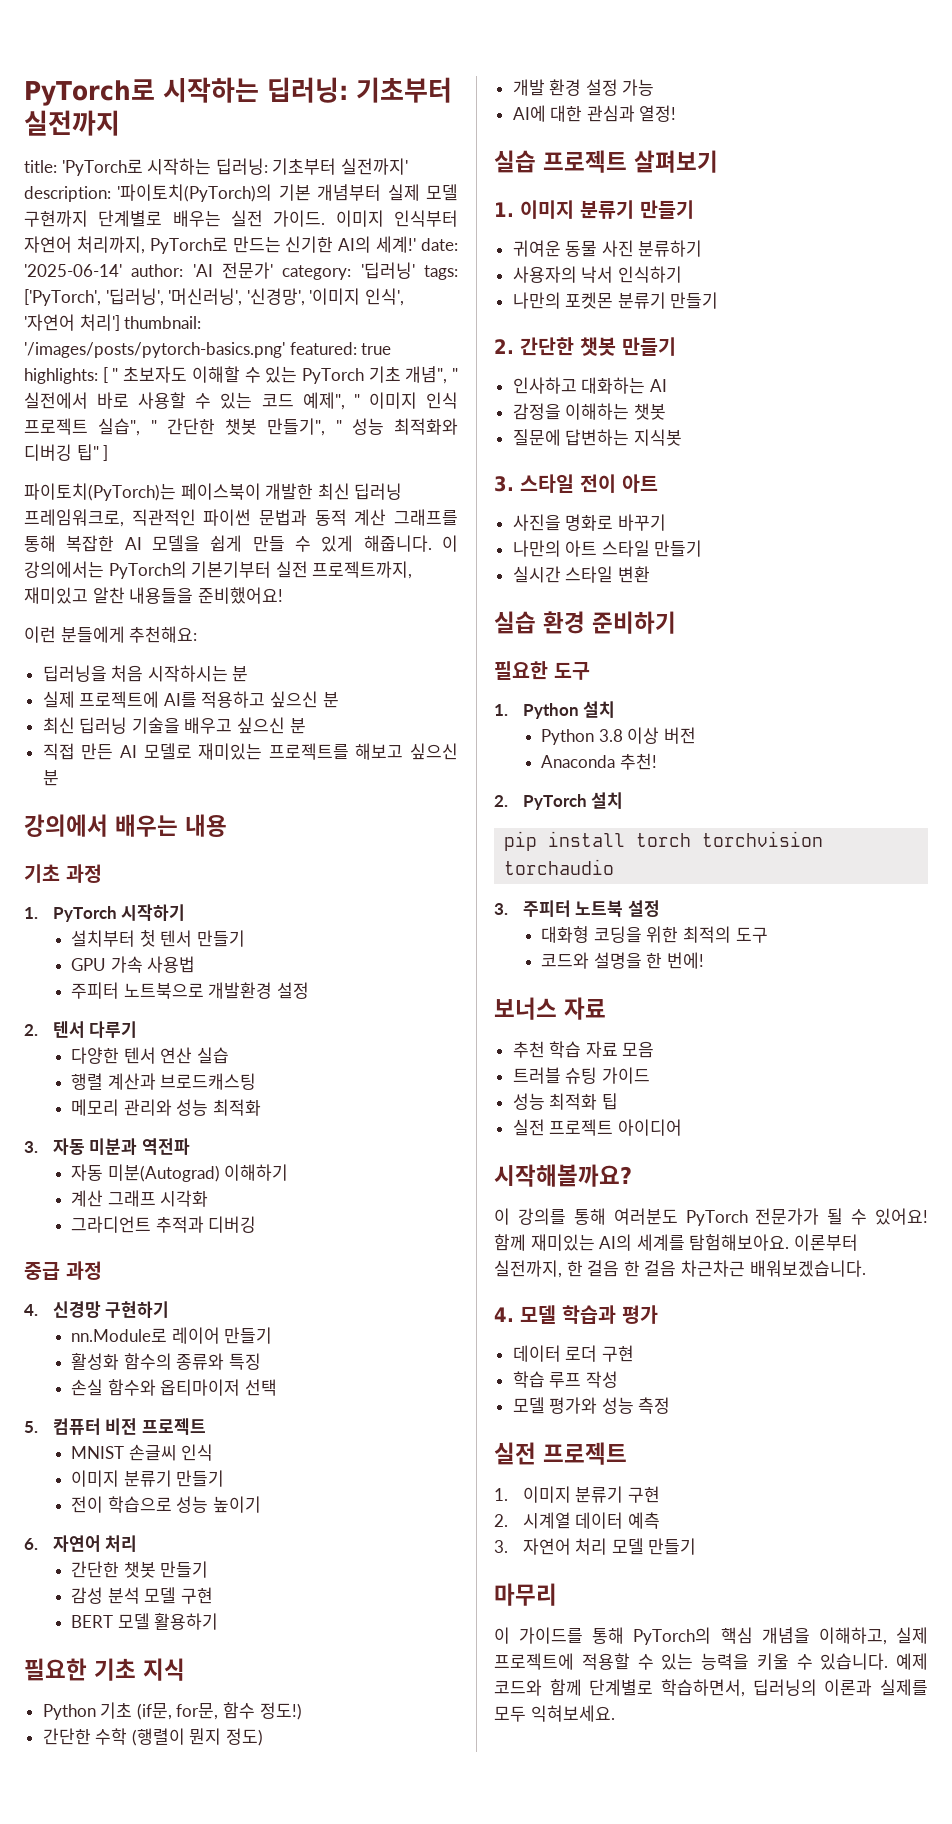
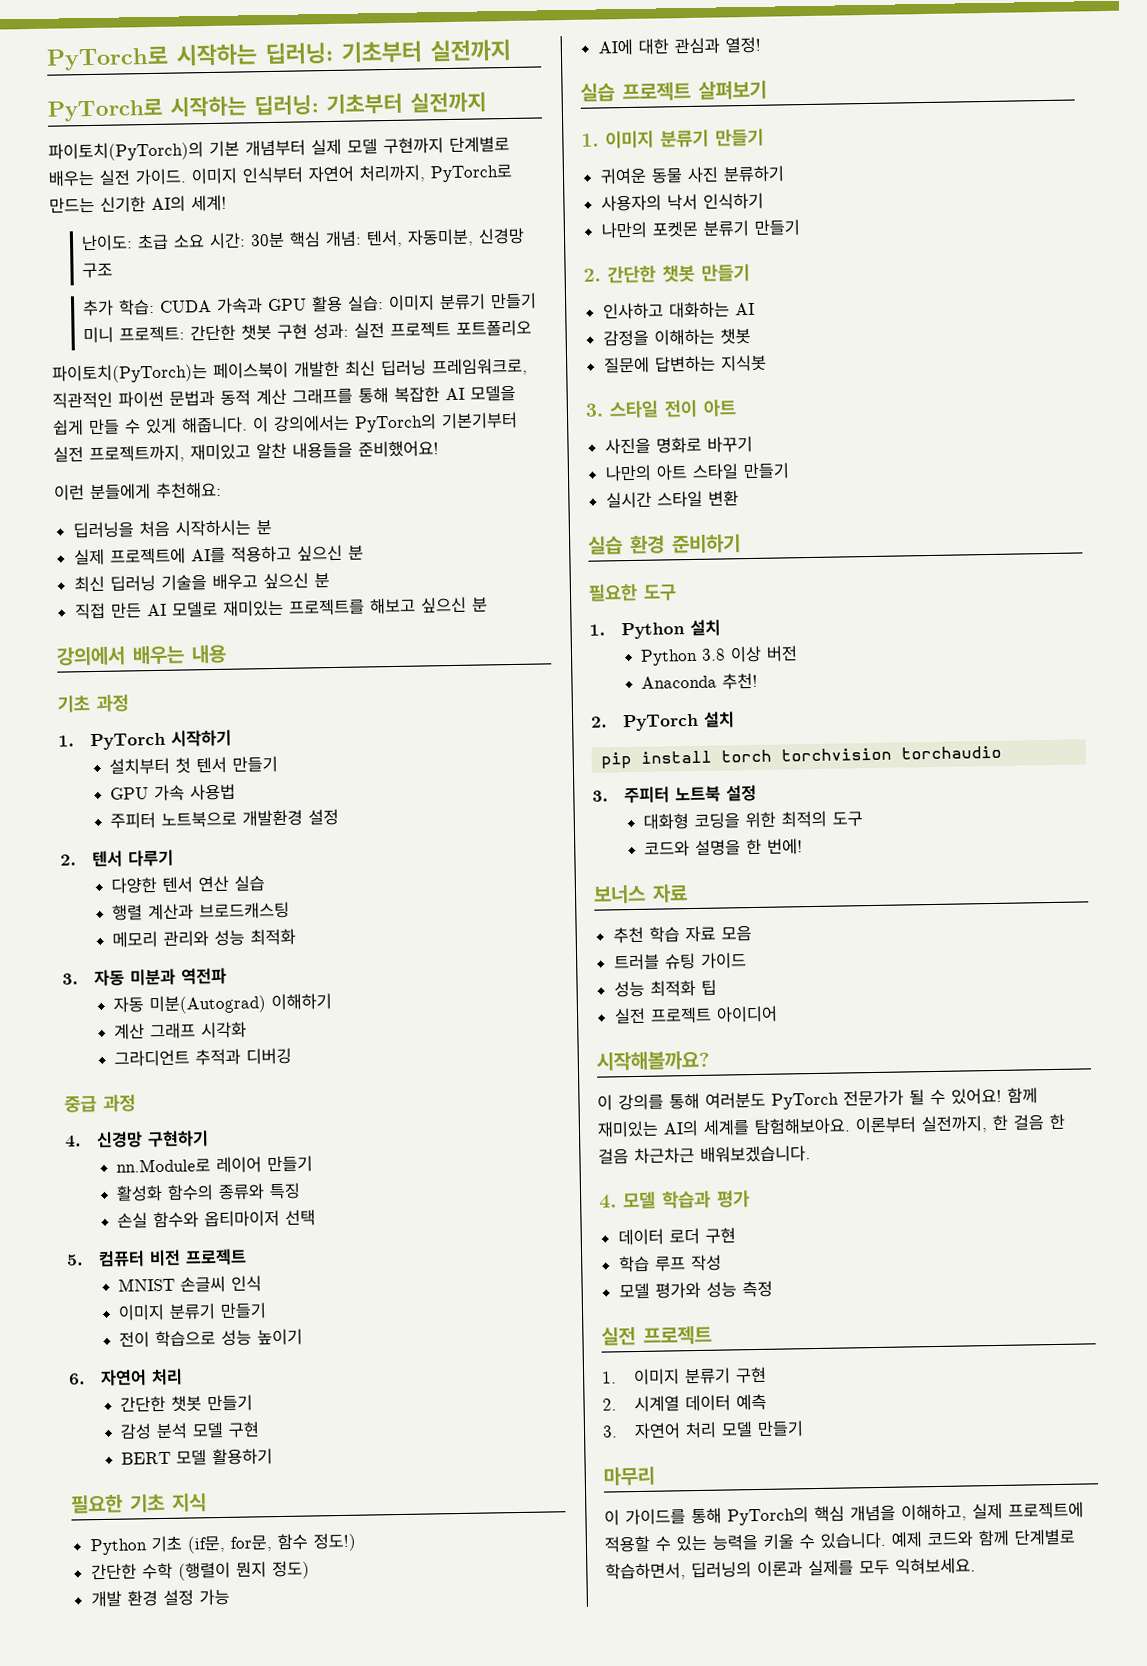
[24,77,452,106] [24,110,120,136] [24,158,408,176] [24,184,273,202] PyTorch로 시작하는 딥러닝: 기초부터 실전까지 // title: 'PyTorch로 시작하는 딥러닝: 기초부터 실전까지' description: '파이토치(PyTorch)의 -> [46,38,512,71] [47,91,487,122] [48,141,204,162] PyTorch로 시작하는 딥러닝: 기초부터 실전까지 // PyTorch로 시작하는 딥러닝: 기초부터 실전까지 // 파이토치(PyTorch)의
[376,236,458,253] [24,262,458,280] [24,288,404,306] [24,314,202,331] [24,342,392,358] [24,366,458,384] [24,392,458,410] [24,418,458,436] [24,444,109,461] 세계!' date: '2025-06-14' author: 'AI 전문가' category: '딥러닝' tags: ['PyTorch', '딥러닝', '머신러닝', '신경망', '이미지 인식', '자연어 처리'] thumbnail: '/images/posts/pytorch-basics.png' featured: true highlights: [ " 초보자도 이해할 수 있는 PyTorch 기초 개념", " 실전에서 바로 사용할 수 있는 코드 예제", " 이미지 인식 프로젝트 실습", " 간단한 챗봇 만들기", " 성능 최적화와 디버깅 팁" ] -> [191,194,227,212] [81,227,526,252] [82,262,114,279] [83,292,538,317] [83,319,533,344] 세계! // 난이도: 초급 소요 시간: 30분 핵심 개념: 텐서, 자동미분, 신경망 구조 // 추가 학습: CUDA 가속과 GPU 활용 실습: 이미지 분류기 만들기 미니 프로젝트: 간단한 챗봇 구현 성과: 실전 프로젝트 포트폴리오

